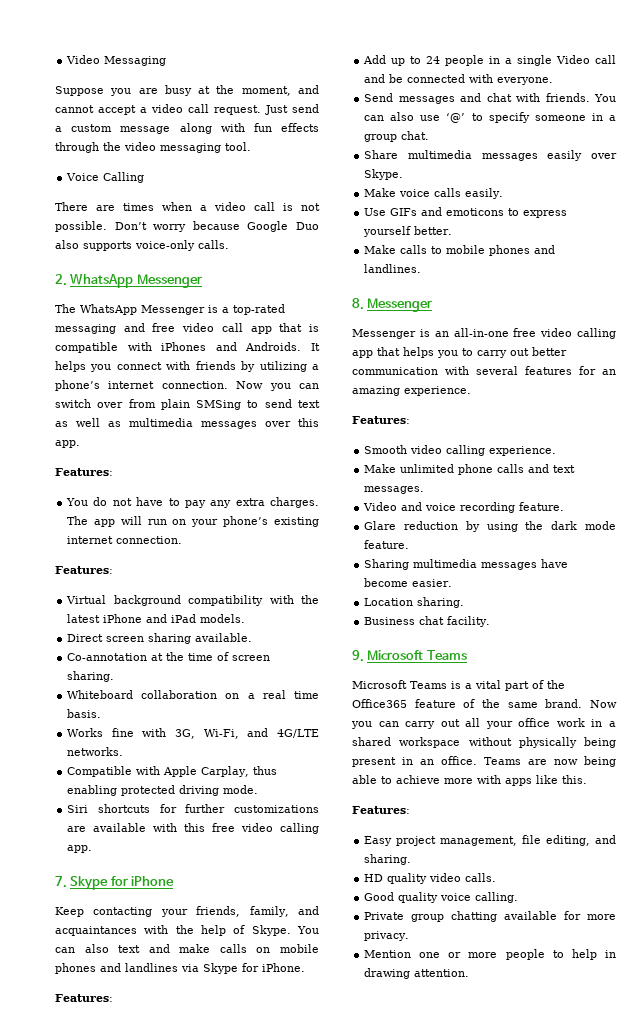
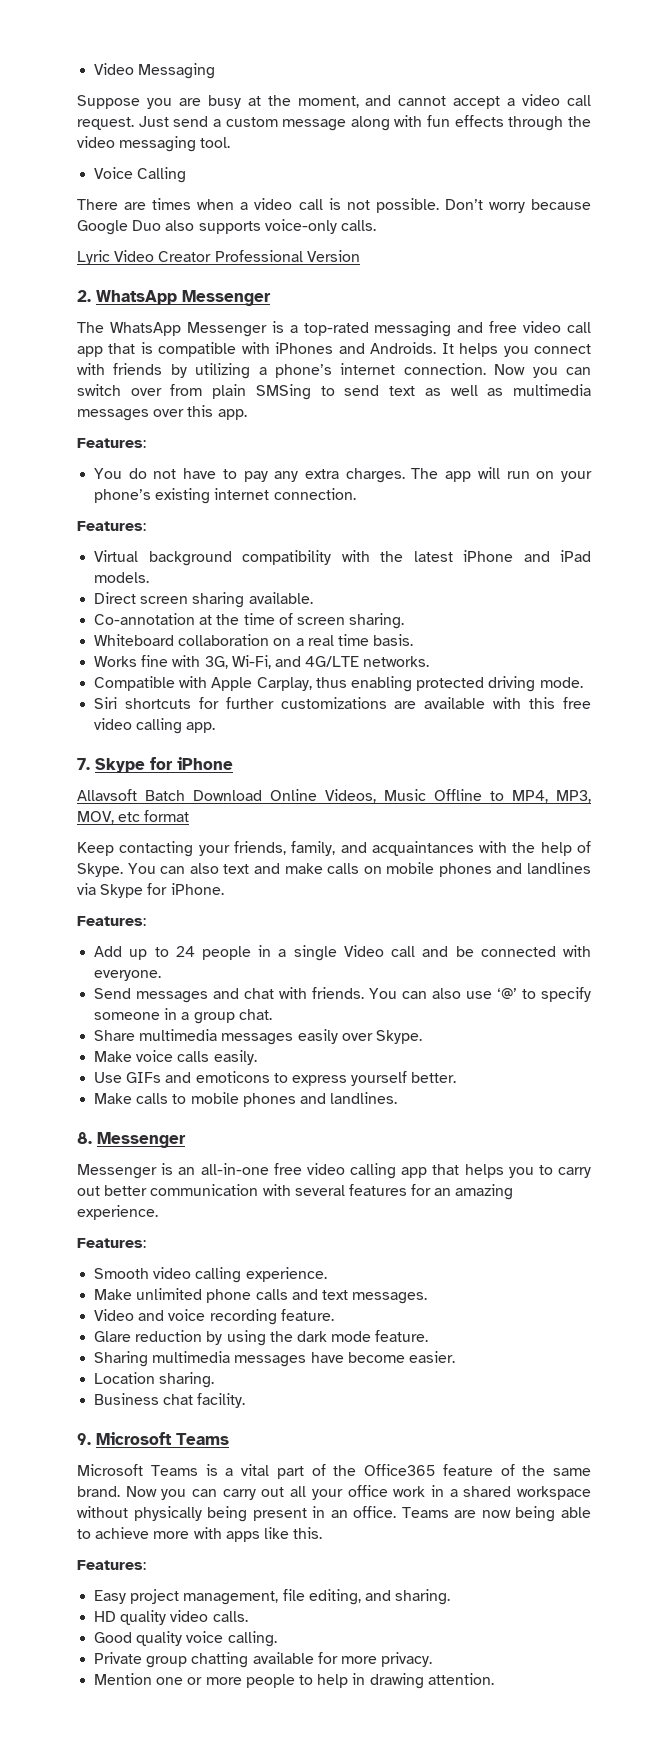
(229, 244) none -> [77,250,360,265] // Lyric Video Creator Professional Version
(175, 881) none -> [77,789,591,803] [77,810,190,824] // Allavsoft Batch Download Online Videos, Music Offline to MP4, MP3, MOV, etc format

